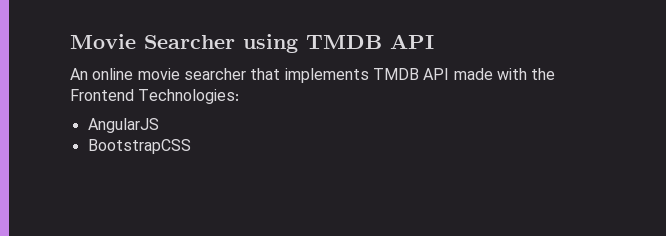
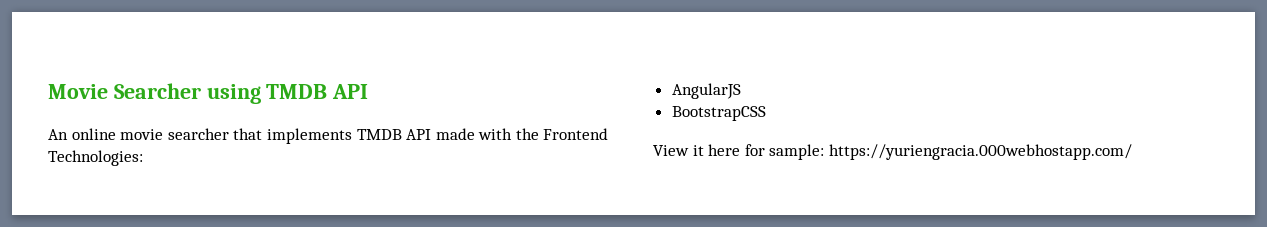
(191, 146) none -> [653,144,1132,160] // View it here for sample: https://yuriengracia.000webhostapp.com/

